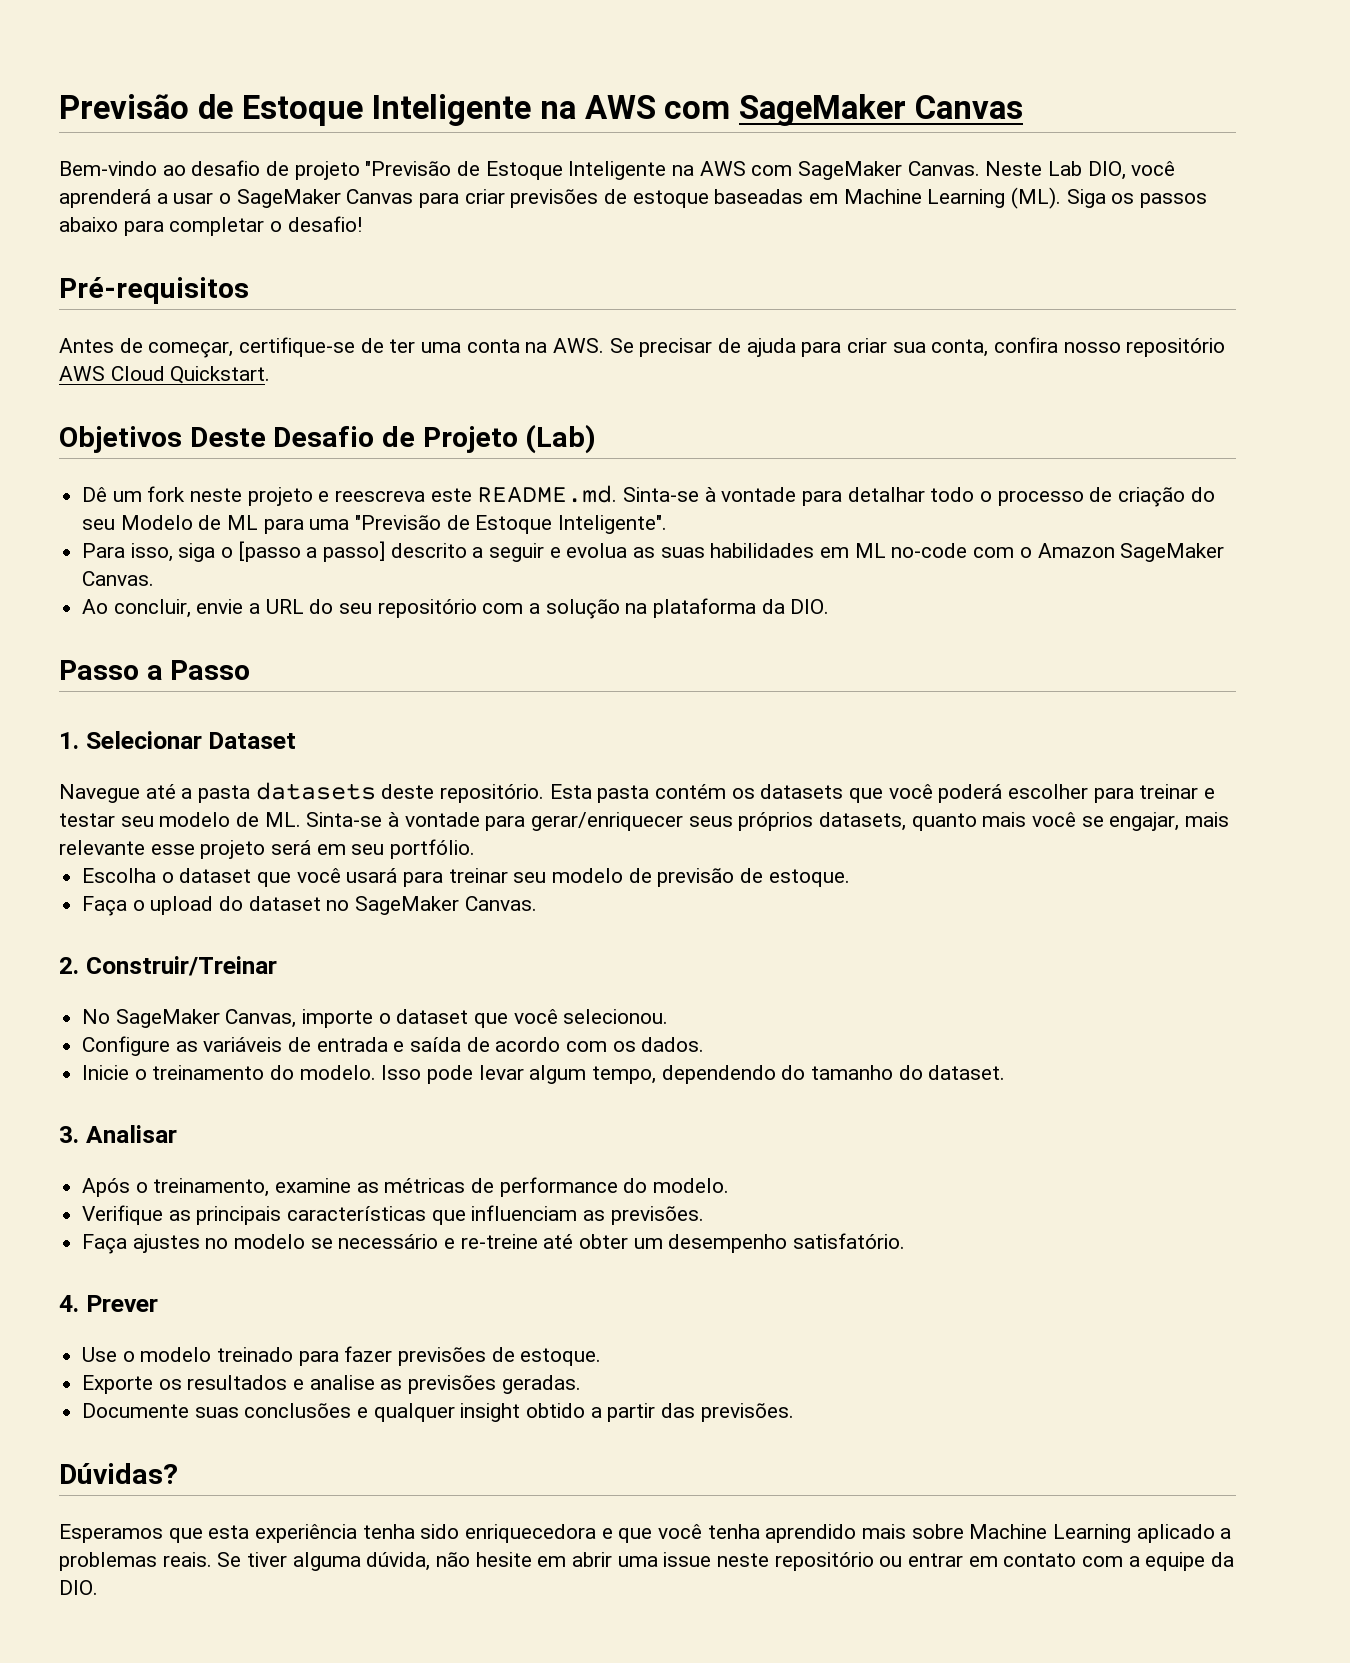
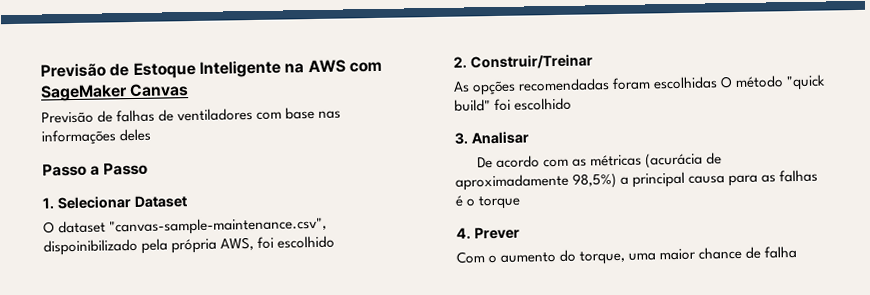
[59,160,1176,180] [59,187,1208,209] [59,216,362,236] [59,277,249,304] [59,337,1226,358] [59,366,271,384] [59,424,597,454] [82,485,1215,507] [82,515,668,534] [82,541,1225,562] [82,571,155,586] [82,598,830,619] Bem-vindo ao desafio de projeto "Previsão de Estoque Inteligente na AWS com SageMaker Canvas. Neste Lab DIO, você aprenderá a usar o SageMaker Canvas para criar previsões de estoque baseadas em Machine Learning (ML). Siga os passos abaixo para completar o desafio! // Pré-requisitos // Antes de começar, certifique-se de ter uma conta na AWS. Se precisar de ajuda para criar sua conta, confira nosso repositório AWS Cloud Quickstart. // Objetivos Deste Desafio de Projeto (Lab) // Dê um fork neste projeto e reescreva este README.md. Sinta-se à vontade para detalhar todo o processo de criação do seu Modelo de ML para uma "Previsão de Estoque Inteligente". // Para isso, siga o [passo a passo] descrito a seguir e evolua as suas habilidades em ML no-code com o Amazon SageMaker Canvas. // Ao concluir, envie a URL do seu repositório com a solução na plataforma da DIO. -> [41,106,342,124] [41,128,152,146] Previsão de falhas de ventiladores com base nas informações deles
[59,782,1216,803] [59,812,1230,831] [59,839,476,859] [82,868,850,887] [82,896,537,916] [59,956,277,976] [82,1009,669,1028] [82,1036,705,1056] [82,1065,1006,1084] [59,1125,177,1143] [82,1177,730,1197] [82,1205,704,1225] [82,1233,906,1254] [59,1295,158,1312] [82,1346,602,1366] [82,1375,581,1394] [82,1403,794,1422] [59,1463,178,1484] [59,1524,1232,1543] [59,1552,1235,1571] [59,1580,98,1595] Navegue até a pasta datasets deste repositório. Esta pasta contém os datasets que você poderá escolher para treinar e testar seu modelo de ML. Sinta-se à vontade para gerar/enriquecer seus próprios datasets, quanto mais você se engajar, mais relevante esse projeto será em seu portfólio. // Escolha o dataset que você usará para treinar seu modelo de previsão de estoque. // Faça o upload do dataset no SageMaker Canvas. // 2. Construir/Treinar // No SageMaker Canvas, importe o dataset que você selecionou. // Configure as variáveis de entrada e saída de acordo com os dados. // Inicie o treinamento do modelo. Isso pode levar algum tempo, dependendo do tamanho do dataset. // 3. Analisar // Após o treinamento, examine as métricas de performance do modelo. // Verifique as principais características que influenciam as previsões. // Faça ajustes no modelo se necessário e re-treine até obter um desempenho satisfatório. // 4. Prever // Use o modelo treinado para fazer previsões de estoque. // Exporte os resultados e analise as previsões geradas. // Documente suas conclusões e qualquer insight obtido a partir das previsões. // Dúvidas? // Esperamos que esta experiência tenha sido enriquecedora e que você tenha aprendido mais sobre Machine Learning aplicado a problemas reais. Se tiver alguma dúvida, não hesite em abrir uma issue neste repositório ou entrar em contato com a equipe da DIO. -> [43,216,328,236] [43,235,336,256] [453,54,593,70] [453,74,827,96] [454,97,573,112] [454,131,529,145] [476,152,722,169] [455,169,819,191] [455,195,522,210] [456,226,520,240] [456,246,798,265] O dataset "canvas-sample-maintenance.csv", dispoinibilizado pela própria AWS, foi escolhido // 2. Construir/Treinar // As opções recomendadas foram escolhidas O método "quick build" foi escolhido // 3. Analisar // De acordo com as métricas (acurácia de aproximadamente 98,5%) a principal causa para as falhas é o torque // 4. Prever // Com o aumento do torque, uma maior chance de falha

